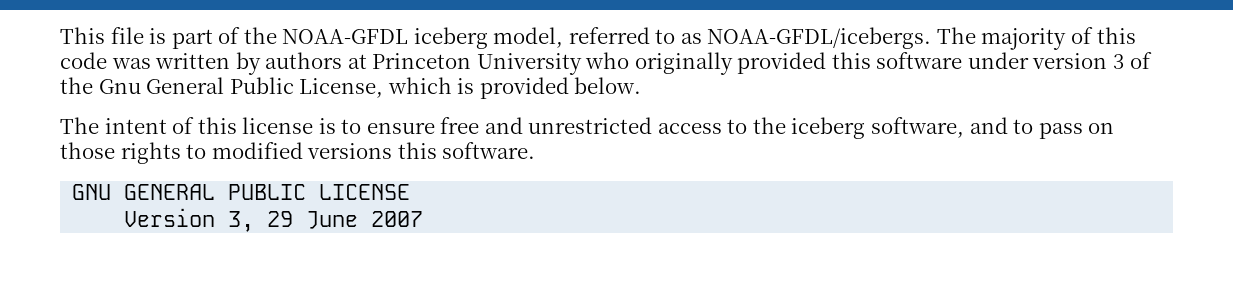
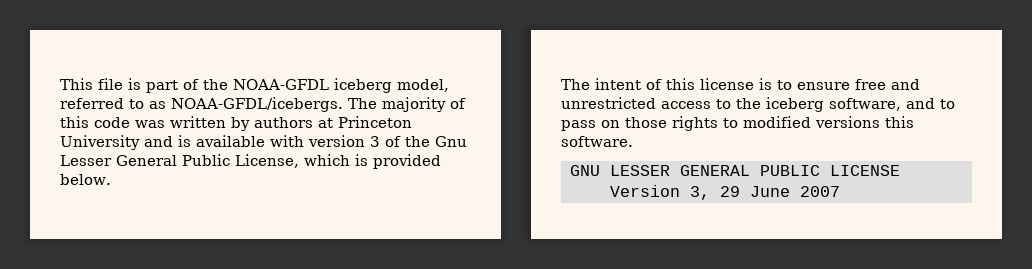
[585,52,1029,75] who originally provided this software under -> [144,135,304,147] and is available with
(141, 86) none -> [60,155,112,166] Lesser
(112, 192) none -> [610,165,670,176] LESSER

